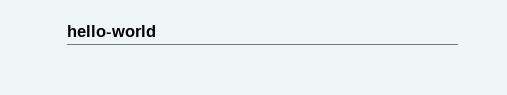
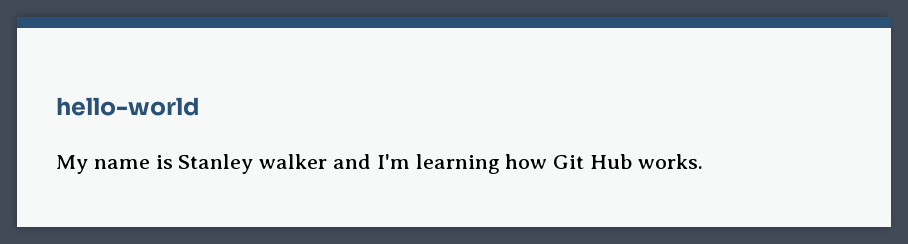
(156, 31) none -> [56,154,703,174] // My name is Stanley walker and I'm learning how Git Hub works.

